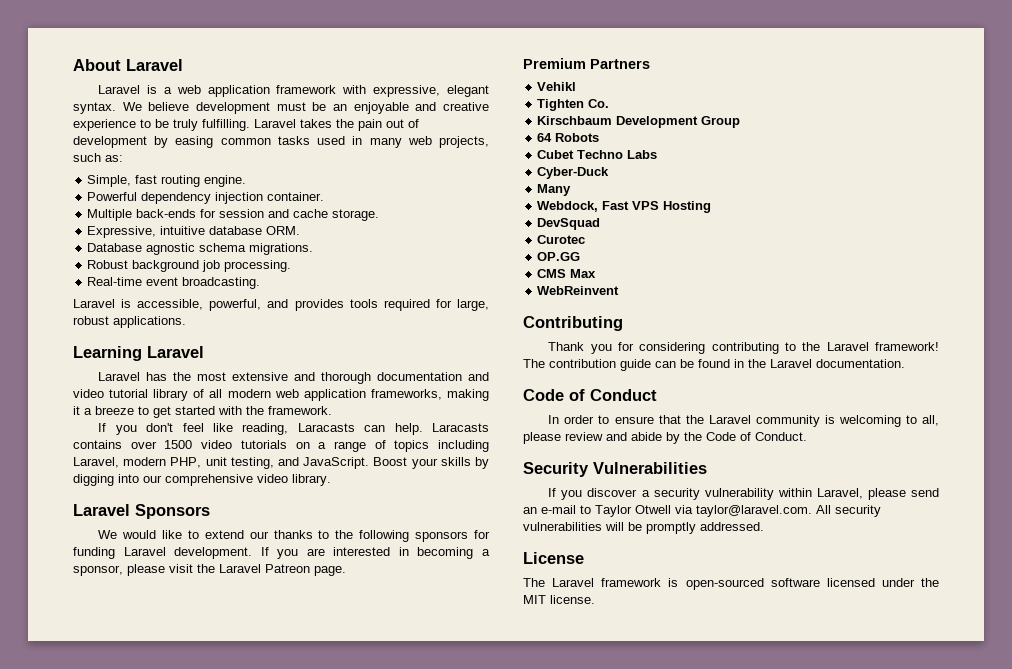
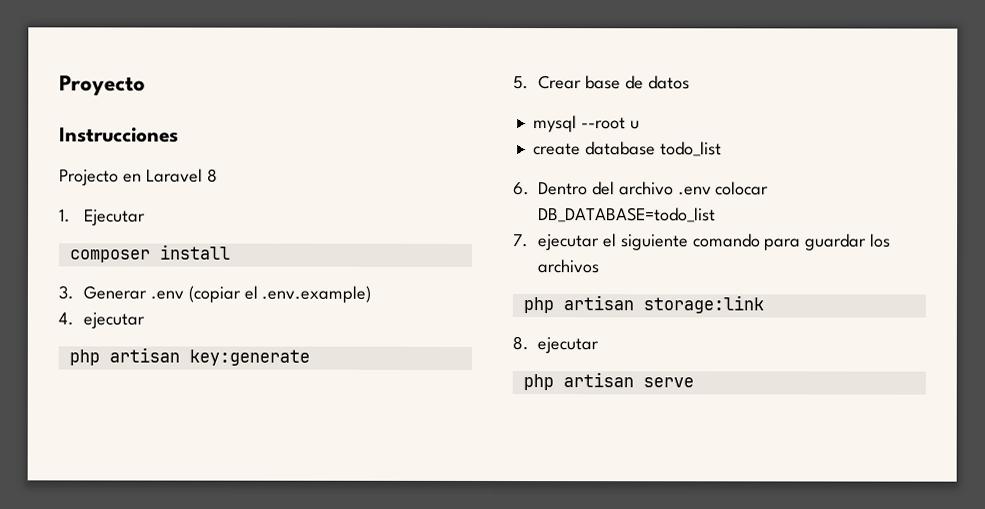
[73,59,183,71] [98,85,489,97] [73,102,490,114] [73,119,419,131] [73,136,490,148] [73,153,123,162] [87,175,247,187] [87,192,325,204] [87,209,380,221] [87,226,301,238] [87,243,314,255] [87,260,292,272] [87,277,261,289] [73,299,489,311] [73,316,186,328] [73,346,204,361] [98,372,489,384] [73,389,489,401] [73,406,332,418] [98,423,489,435] [73,440,489,452] [73,457,489,469] [73,474,331,486] [73,504,210,519] [98,530,491,542] [73,547,490,559] [73,564,346,576] [523,58,650,69] [537,82,577,91] [537,99,610,111] [537,116,741,128] [537,133,600,142] [537,150,658,159] [537,167,610,179] [537,184,572,196] [537,201,712,213] [537,218,601,230] [537,235,586,244] [537,252,581,261] [537,269,597,278] [537,286,620,295] [523,316,623,331] [548,342,939,354] [523,359,905,371] [523,389,657,401] [548,415,940,427] [523,432,807,444] [523,462,707,477] [548,488,939,500] [523,505,881,517] [523,522,764,534] [523,552,584,564] [523,578,939,590] [523,595,595,604] About Laravel // Laravel is a web application framework with expressive, elegant syntax. We believe development must be an enjoyable and creative experience to be truly fulfilling. Laravel takes the pain out of development by easing common tasks used in many web projects, such as: // Simple, fast routing engine. // Powerful dependency injection container. // Multiple back-ends for session and cache storage. // Expressive, intuitive database ORM. // Database agnostic schema migrations. // Robust background job processing. // Real-time event broadcasting. // Laravel is accessible, powerful, and provides tools required for large, robust applications. // Learning Laravel // Laravel has the most extensive and thorough documentation and video tutorial library of all modern web application frameworks, making it a breeze to get started with the framework. // If you don't feel like reading, Laracasts can help. Laracasts contains over 1500 video tutorials on a range of topics including Laravel, modern PHP, unit testing, and JavaScript. Boost your skills by digging into our comprehensive video library. // Laravel Sponsors // We would like to extend our thanks to the following sponsors for funding Laravel development. If you are interested in becoming a sponsor, please visit the Laravel Patreon page. // Premium Partners // Vehikl // Tighten Co. // Kirschbaum Development Group // 64 Robots // Cubet Techno Labs // Cyber-Duck // Many // Webdock, Fast VPS Hosting // DevSquad // Curotec // OP.GG // CMS Max // WebReinvent // Contributing // Thank you for considering contributing to the Laravel framework! The contribution guide can be found in the Laravel documentation. // Code of Conduct // In order to ensure that the Laravel community is welcoming to all, please review and abide by the Code of Conduct. // Security Vulnerabilities // If you discover a security vulnerability within Laravel, please send an e-mail to Taylor Otwell via taylor@laravel.com. All security vulnerabilities will be promptly addressed. // License // The Laravel framework is open-sourced software licensed under the MIT license. -> [59,75,146,96] [59,127,179,143] [59,168,218,186] [59,209,146,226] [68,244,231,263] [58,285,372,303] [58,312,145,329] [68,347,310,366] [513,75,690,90] [532,115,640,133] [532,141,722,157] [513,181,770,196] [538,207,716,223] [513,233,892,251] [536,259,599,274] [522,295,764,314] [512,336,599,354] [522,372,694,391] Proyecto // Instrucciones // Projecto en Laravel 8 // 1. Ejecutar // composer install // 3. Generar .env (copiar el .env.example) // 4. ejecutar // php artisan key:generate // 5. Crear base de datos // mysql --root u // create database todo_list // 6. Dentro del archivo .env colocar DB_DATABASE=todo_list // 7. ejecutar el siguiente comando para guardar los archivos // php artisan storage:link // 8. ejecutar // php artisan serve

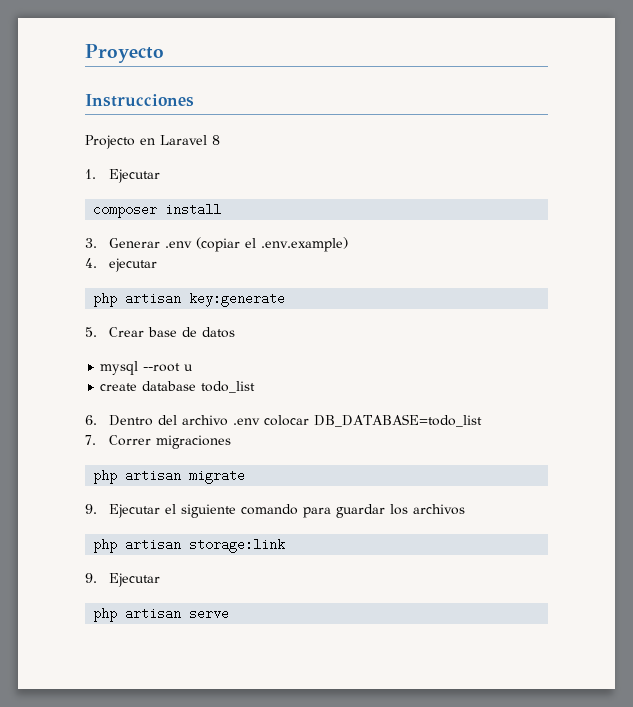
[537,234,600,251] ejecutar -> [108,435,231,449] [93,469,246,484] [85,504,160,518] Correr migraciones // php artisan migrate // 9. Ejecutar
[512,336,599,354] 8. ejecutar -> [85,573,160,587] 9. Ejecutar

